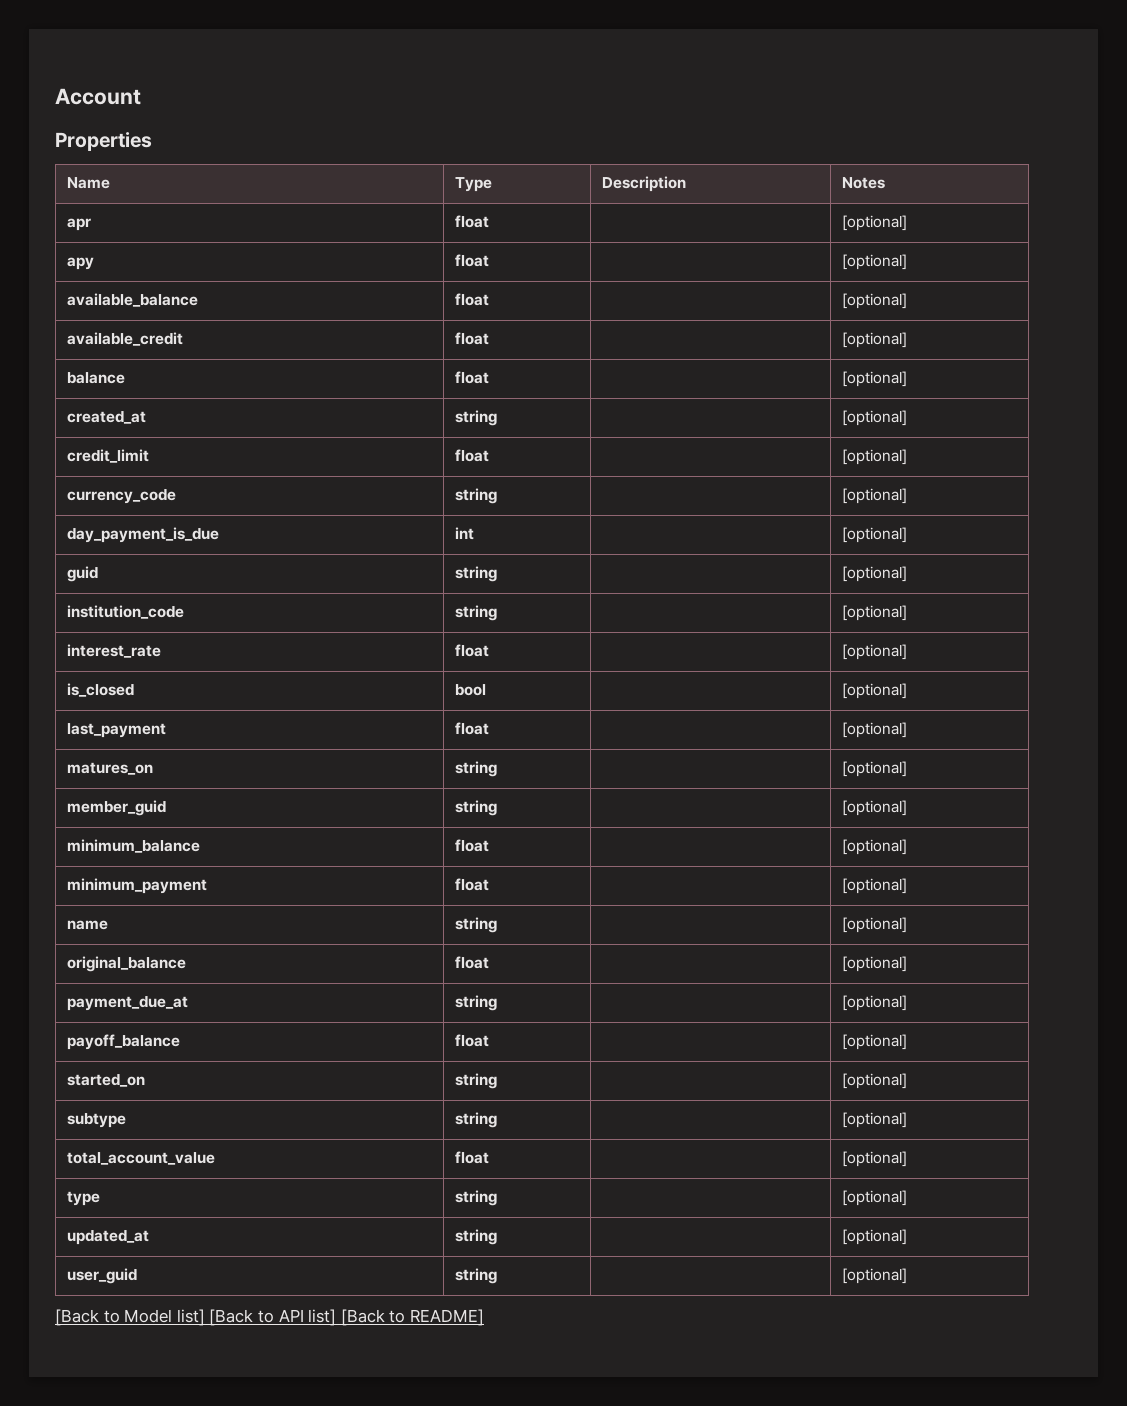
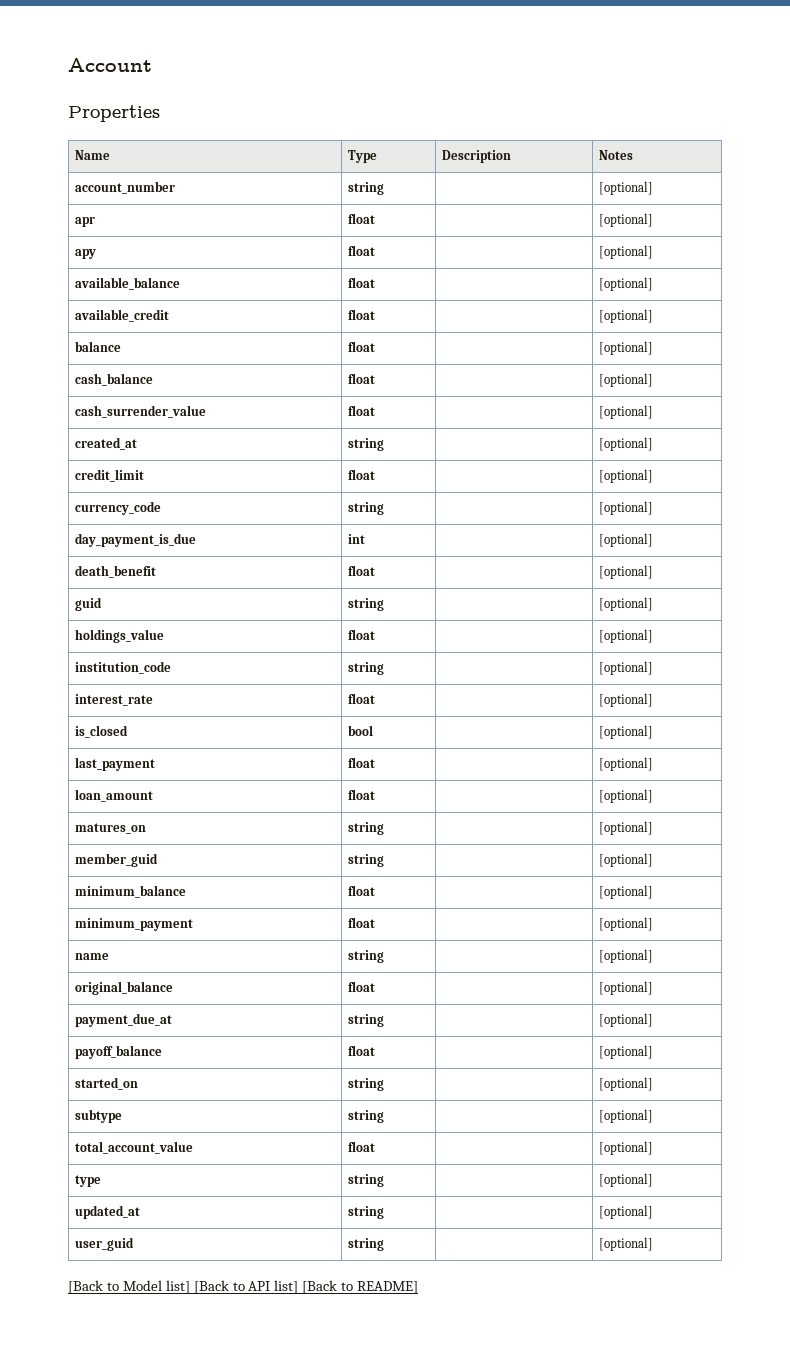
(886, 183) none -> [74,181,175,194] [347,182,384,195] [598,181,653,195] // account_number | string | | [optional]
(908, 379) none -> [74,373,153,386] [347,373,375,384] [598,373,653,387] [74,405,206,418] [347,405,375,416] [598,405,653,419] // cash_balance | float | | [optional] // cash_surrender_value | float | | [optional]
(908, 535) none -> [74,565,156,578] [347,565,375,576] [598,565,653,579] // death_benefit | float | | [optional]
(908, 574) none -> [74,629,164,643] [347,629,375,640] [598,629,653,643] // holdings_value | float | | [optional]
(908, 730) none -> [74,789,153,802] [347,789,375,800] [598,789,653,803] // loan_amount | float | | [optional]

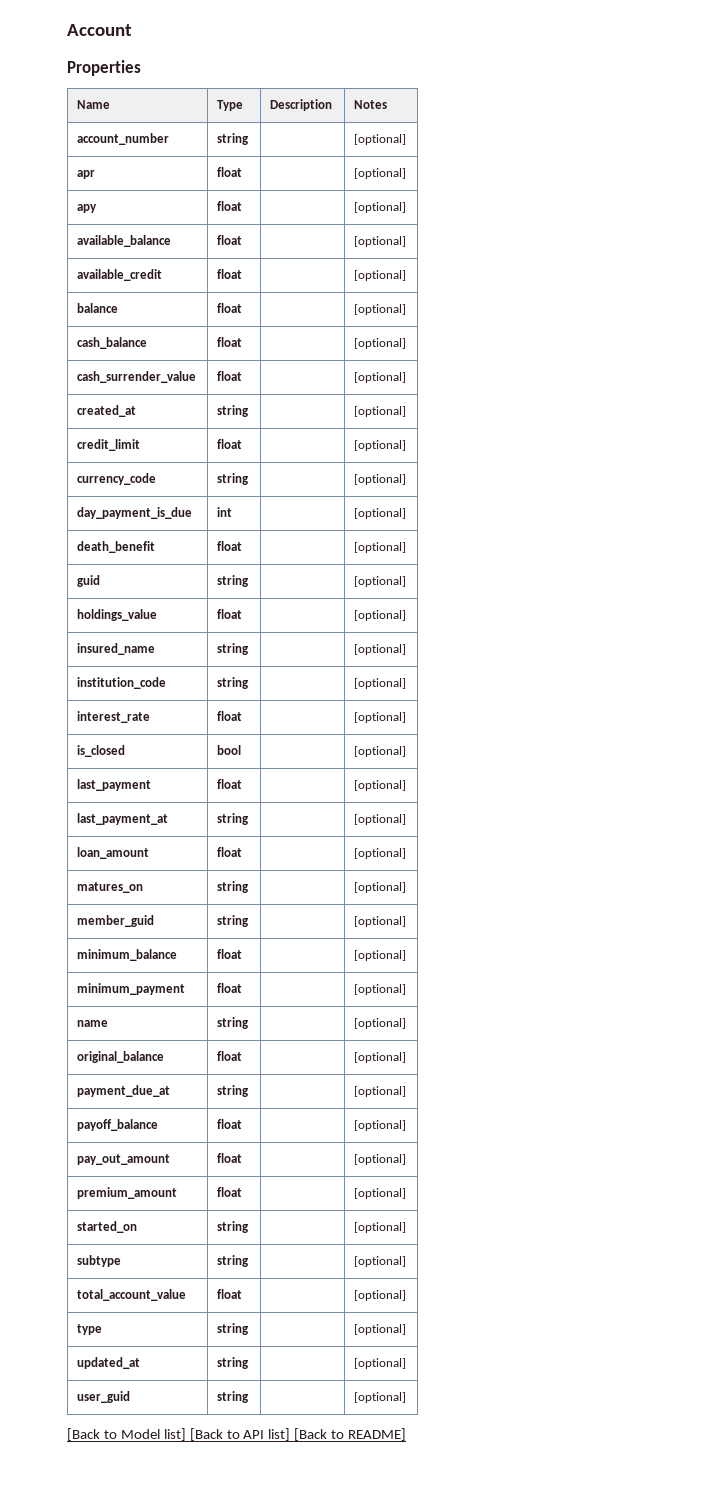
(653, 636) none -> [77,643,156,655] [217,643,250,655] [354,644,407,655] // insured_name | string | | [optional]
(653, 764) none -> [77,813,169,825] [217,813,250,825] [354,814,407,825] // last_payment_at | string | | [optional]
(653, 1052) none -> [77,1154,171,1165] [217,1153,243,1163] [354,1154,407,1165] [77,1187,178,1199] [217,1187,243,1197] [354,1188,407,1199] // pay_out_amount | float | | [optional] // premium_amount | float | | [optional]

